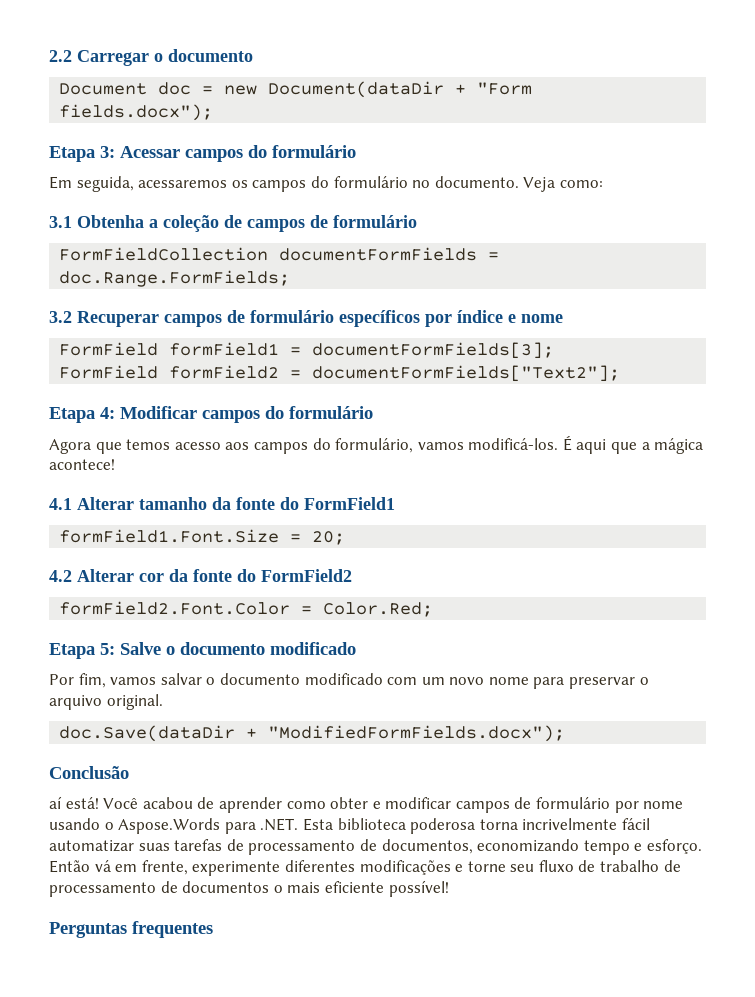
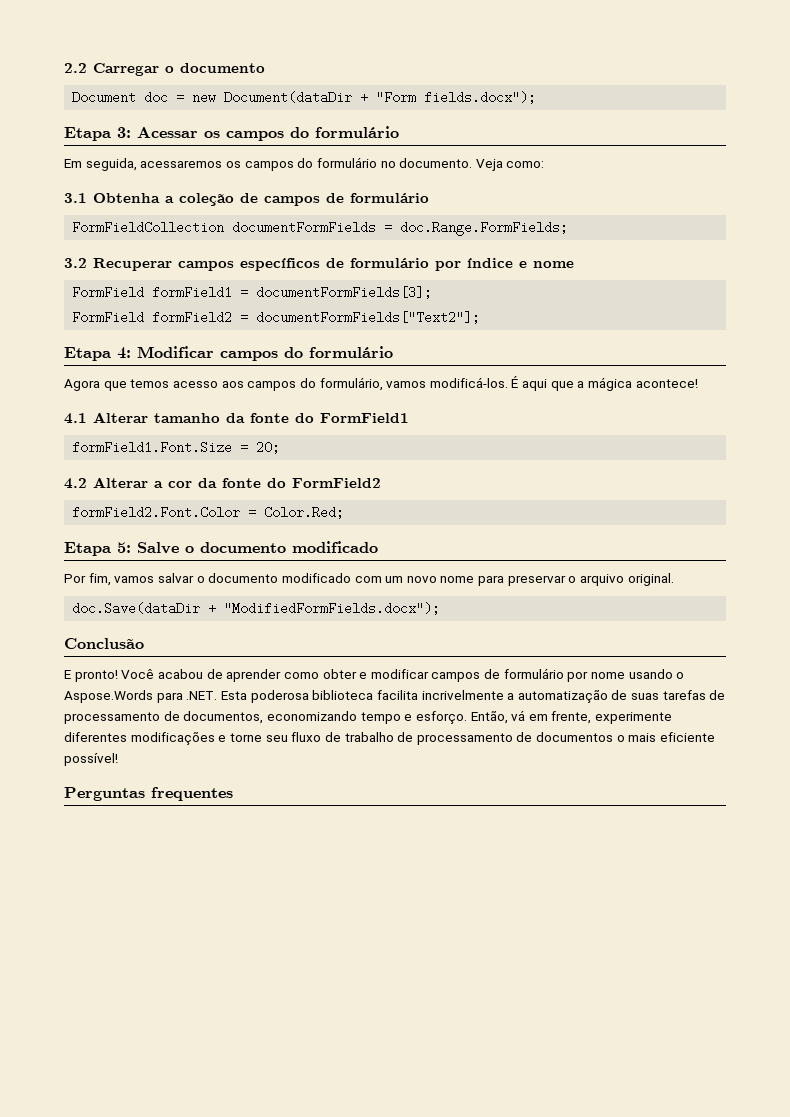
(180, 152) none -> [204,131,220,138] os
[227,310,420,327] de formulário específicos -> [240,258,429,271] específicos de formulário
(134, 575) none -> [154,481,163,488] a
[49,796,99,809] aí está! -> [64,670,118,682] E pronto!
[337,818,650,834] [49,840,134,852] biblioteca poderosa torna incrivelmente fácil automatizar -> [250,690,628,703] poderosa biblioteca facilita incrivelmente a automatização de
[49,860,90,873] Então -> [470,711,508,724] Então,

